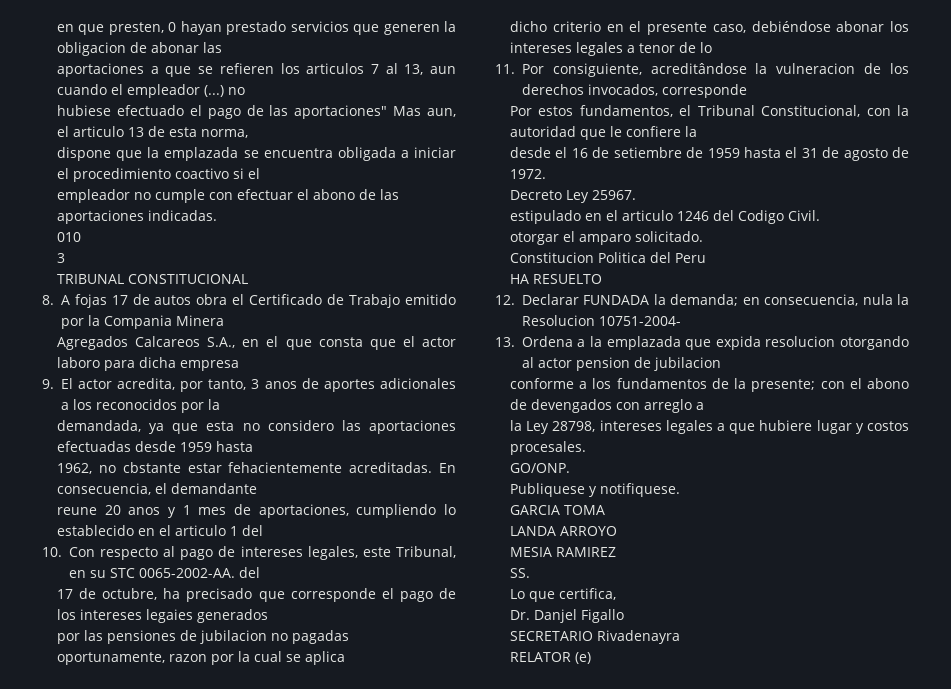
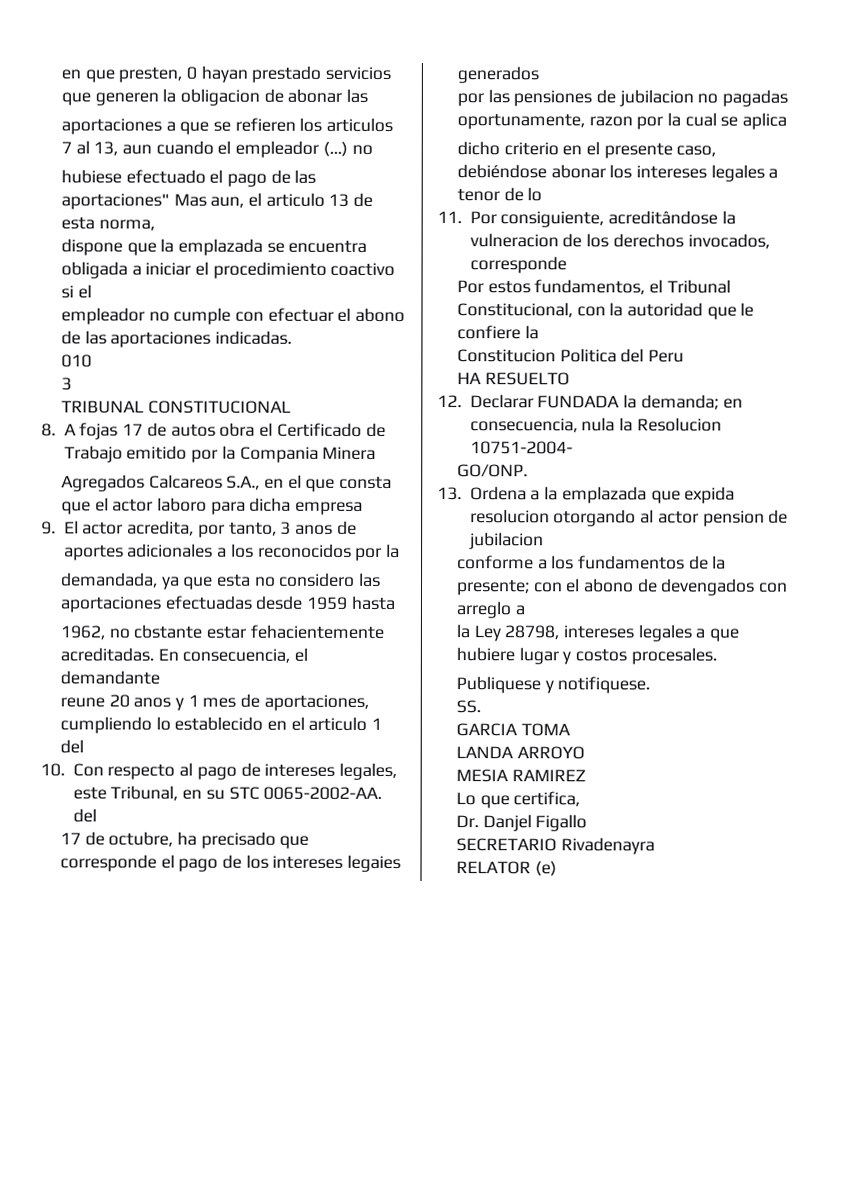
[510,147,909,161] [510,169,547,179] [510,190,637,203] [510,210,821,224] [510,231,704,245] // desde el 16 de setiembre de 1959 hasta el 31 de agosto de 1972. // Decreto Ley 25967. // estipulado en el articulo 1246 del Codigo Civil. // otorgar el amparo solicitado. -> (539, 332) none
(681, 321) none -> [456,464,528,478] // GO/ONP.
[510,463,571,473] // GO/ONP. -> (717, 656) none
(681, 490) none -> [455,700,481,714] // SS.
[510,568,531,578] // SS. -> (586, 775) none

